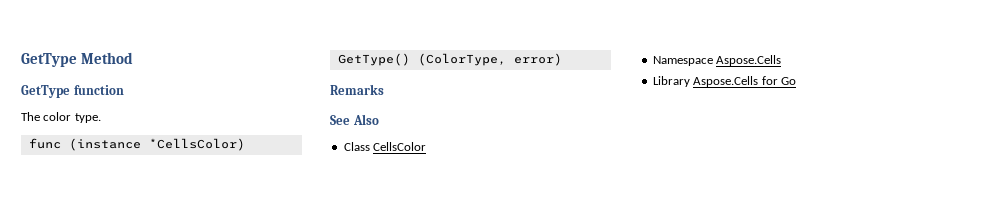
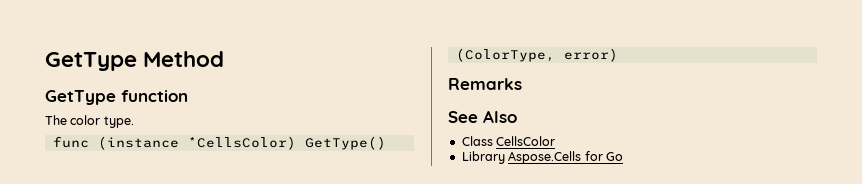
[652,55,782,66] // Namespace Aspose.Cells -> (556, 141) none

